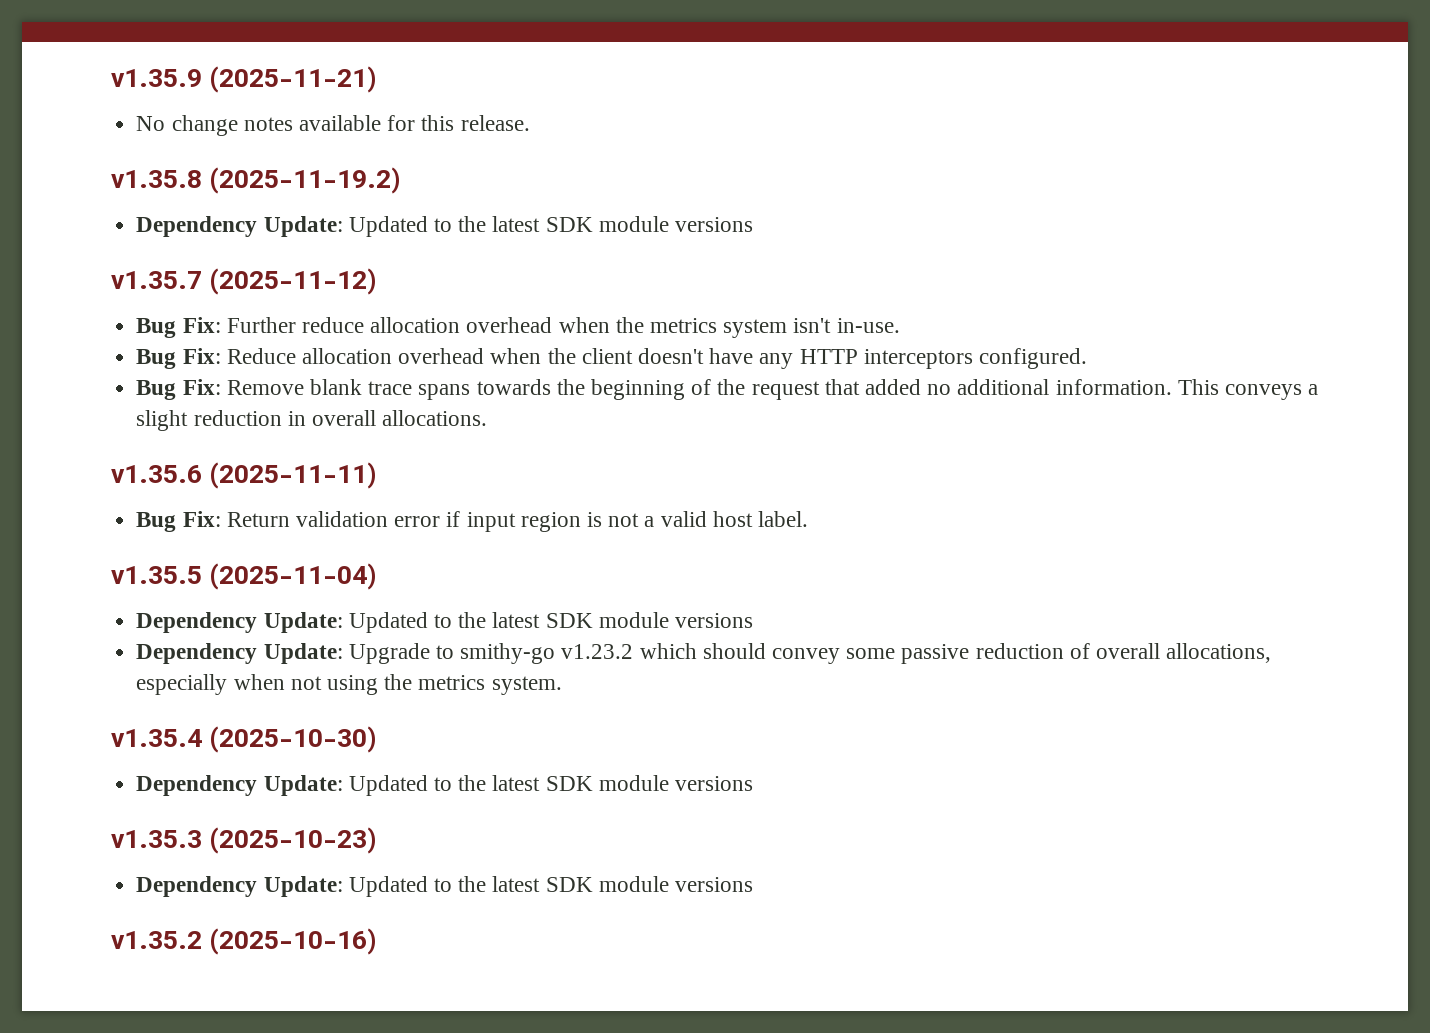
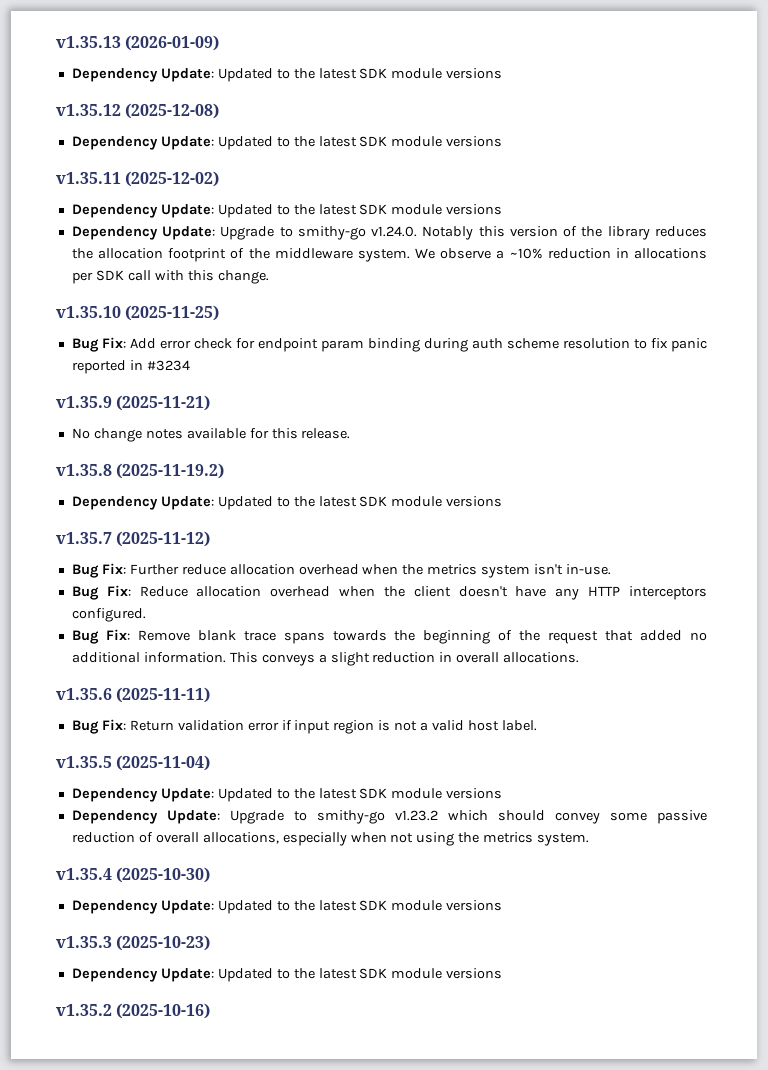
(111, 78) none -> [56,35,220,51] [71,68,503,82] [56,103,220,119] [71,136,503,150] [56,171,220,187] [71,204,503,218] [71,226,707,240] [71,248,707,262] [71,270,269,284] [56,305,220,321] [71,337,707,352] [71,360,190,374] v1.35.13 (2026-01-09) // Dependency Update: Updated to the latest SDK module versions // v1.35.12 (2025-12-08) // Dependency Update: Updated to the latest SDK module versions // v1.35.11 (2025-12-02) // Dependency Update: Updated to the latest SDK module versions // Dependency Update: Upgrade to smithy-go v1.24.0. Notably this version of the library reduces the allocation footprint of the middleware system. We observe a ~10% reduction in allocations per SDK call with this change. // v1.35.10 (2025-11-25) // Bug Fix: Add error check for endpoint param binding during auth scheme resolution to fix panic reported in #3234 //

